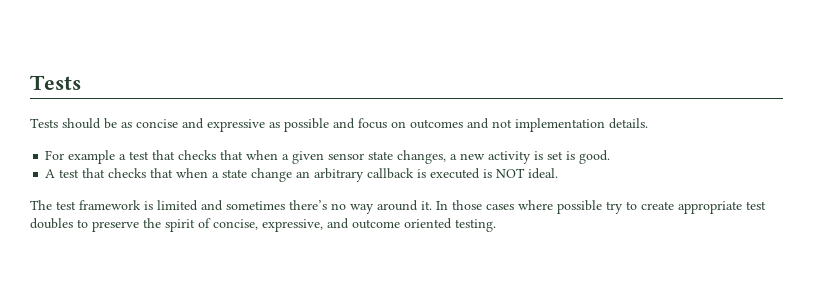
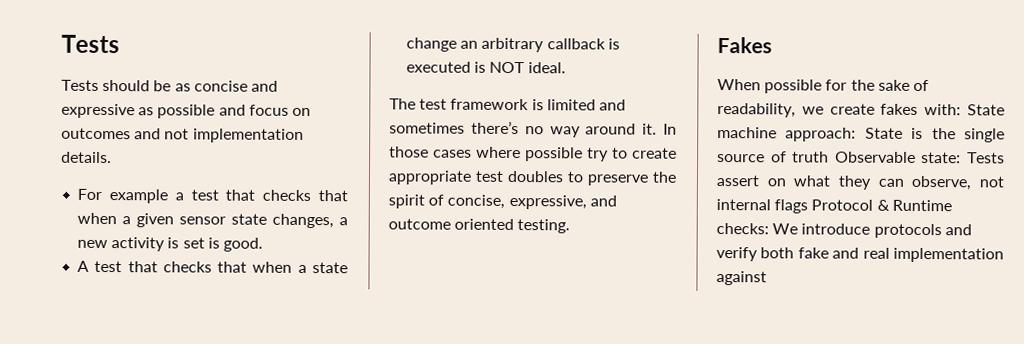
(496, 225) none -> [717,37,772,54] [717,79,929,94] [717,103,1005,118] [717,127,1005,143] [717,151,1005,164] [716,175,1004,191] [716,199,952,214] [716,223,972,239] [716,247,1004,263] [716,271,767,286] // Fakes // When possible for the sake of readability, we create fakes with: State machine approach: State is the single source of truth Observable state: Tests assert on what they can observe, not internal flags Protocol & Runtime checks: We introduce protocols and verify both fake and real implementation against

